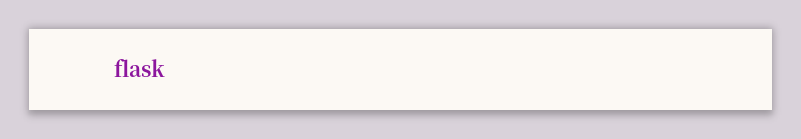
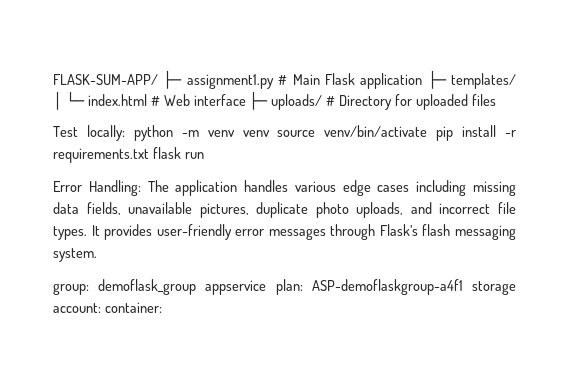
[114,59,165,77] flask -> [53,70,516,89] [53,91,496,110] [53,125,516,141] [53,147,204,163] [53,180,516,196] [53,202,516,218] [53,224,516,240] [53,248,97,262] [53,279,516,295] [53,302,162,313] FLASK-SUM-APP/ ├─ assignment1.py # Main Flask application ├─ templates/ │ └─ index.html # Web interface ├─ uploads/ # Directory for uploaded files // Test locally: python -m venv venv source venv/bin/activate pip install -r requirements.txt flask run // Error Handling: The application handles various edge cases including missing data fields, unavailable pictures, duplicate photo uploads, and incorrect file types. It provides user-friendly error messages through Flask’s flash messaging system. // group: demoflask_group appservice plan: ASP-demoflaskgroup-a4f1 storage account: container:

